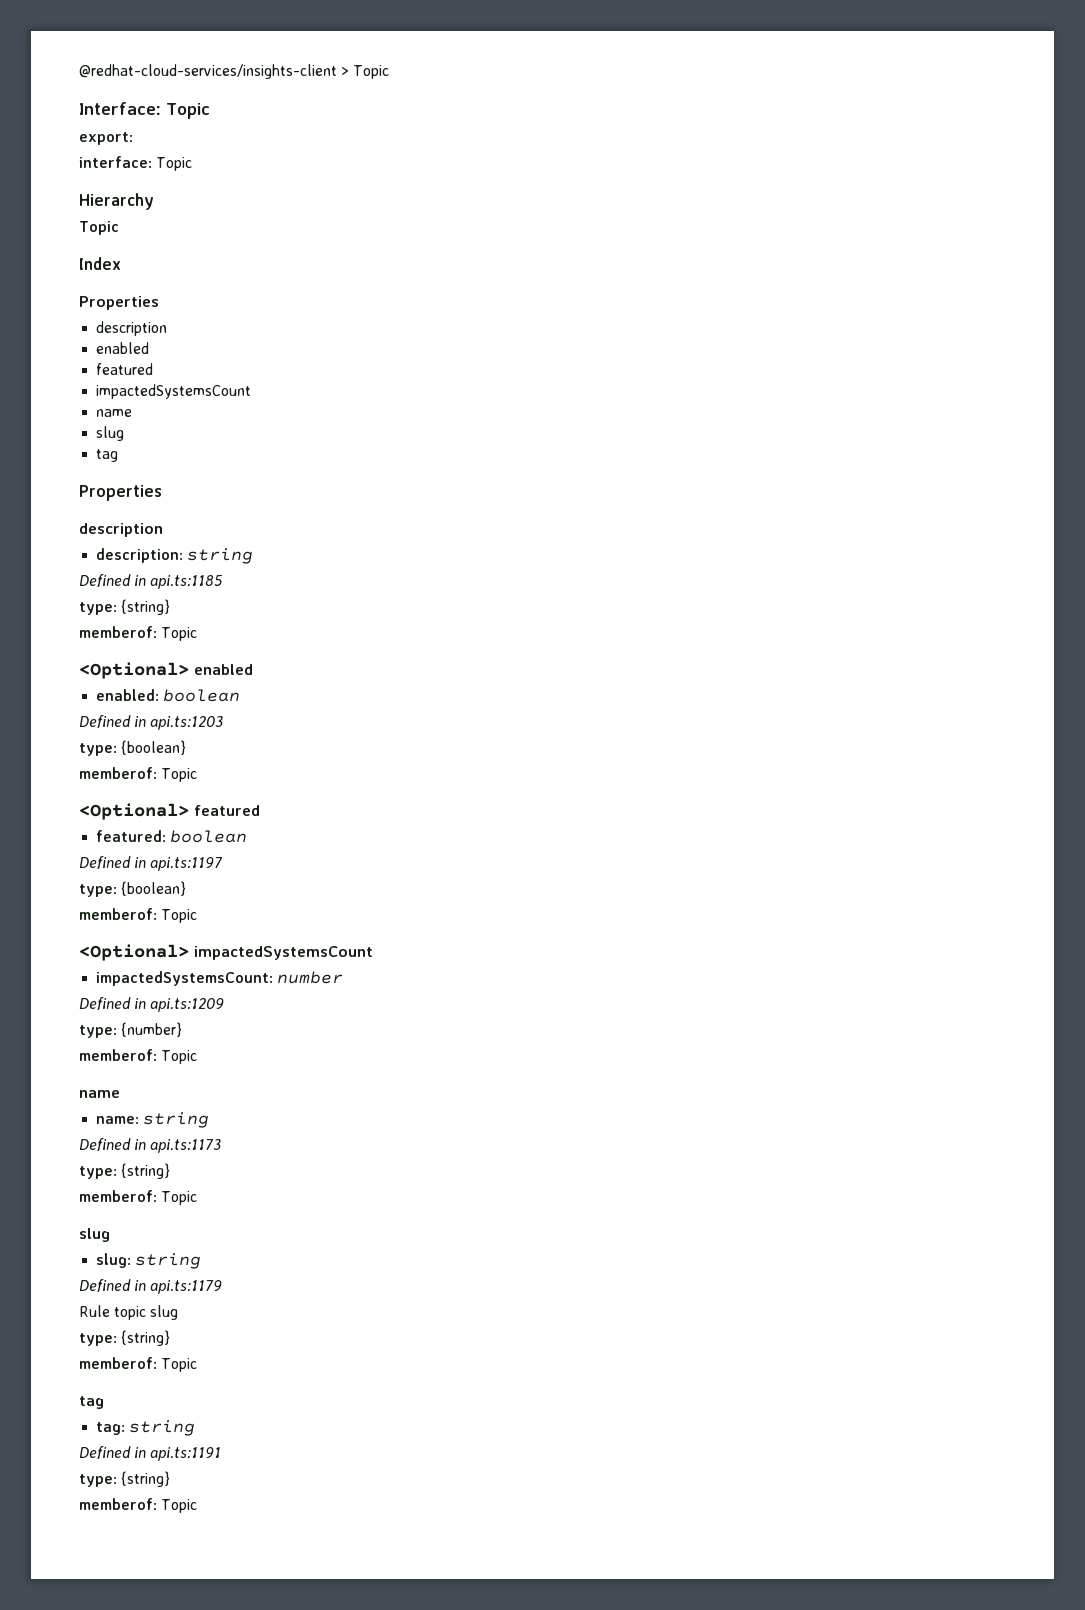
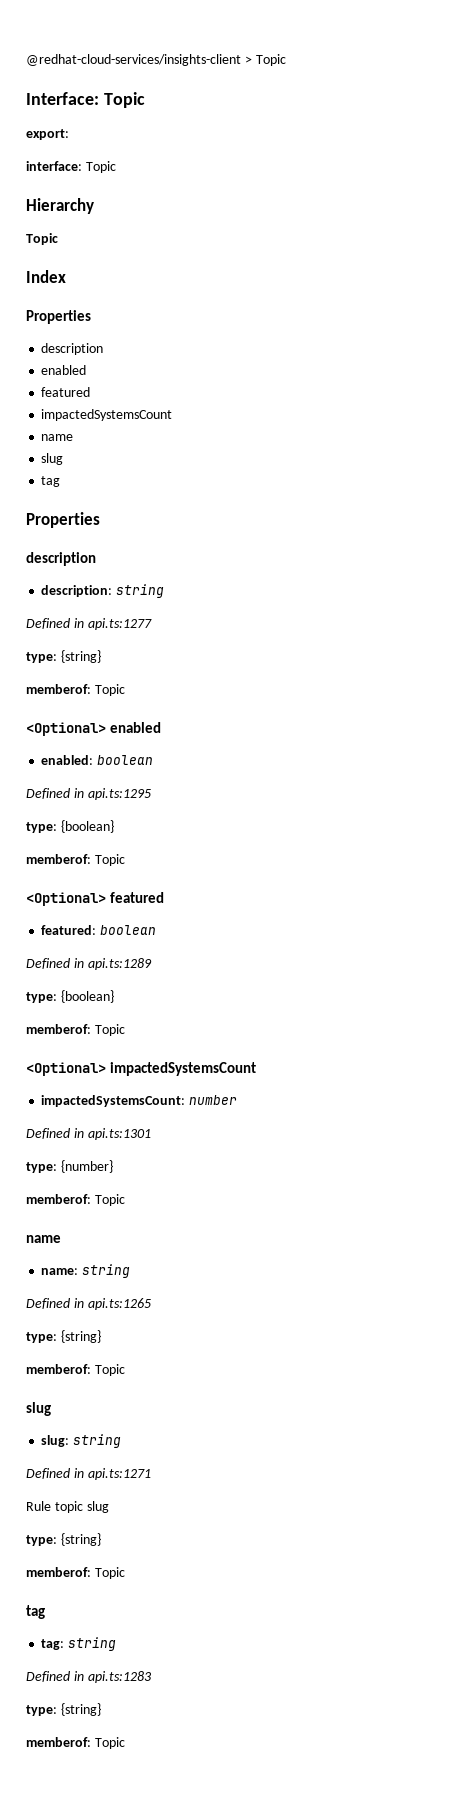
[150,575,224,589] api.ts:1185 -> [87,618,152,630] api.ts:1277
[150,716,224,730] api.ts:1203 -> [87,788,151,800] api.ts:1295
[150,857,224,871] api.ts:1197 -> [87,958,152,970] api.ts:1289
[150,998,225,1012] api.ts:1209 -> [87,1128,151,1140] api.ts:1301
[150,1139,222,1153] api.ts:1173 -> [87,1298,151,1310] api.ts:1265
[150,1280,223,1294] api.ts:1179 -> [87,1468,151,1480] api.ts:1271
[150,1447,222,1461] api.ts:1191 -> [87,1671,152,1683] api.ts:1283

